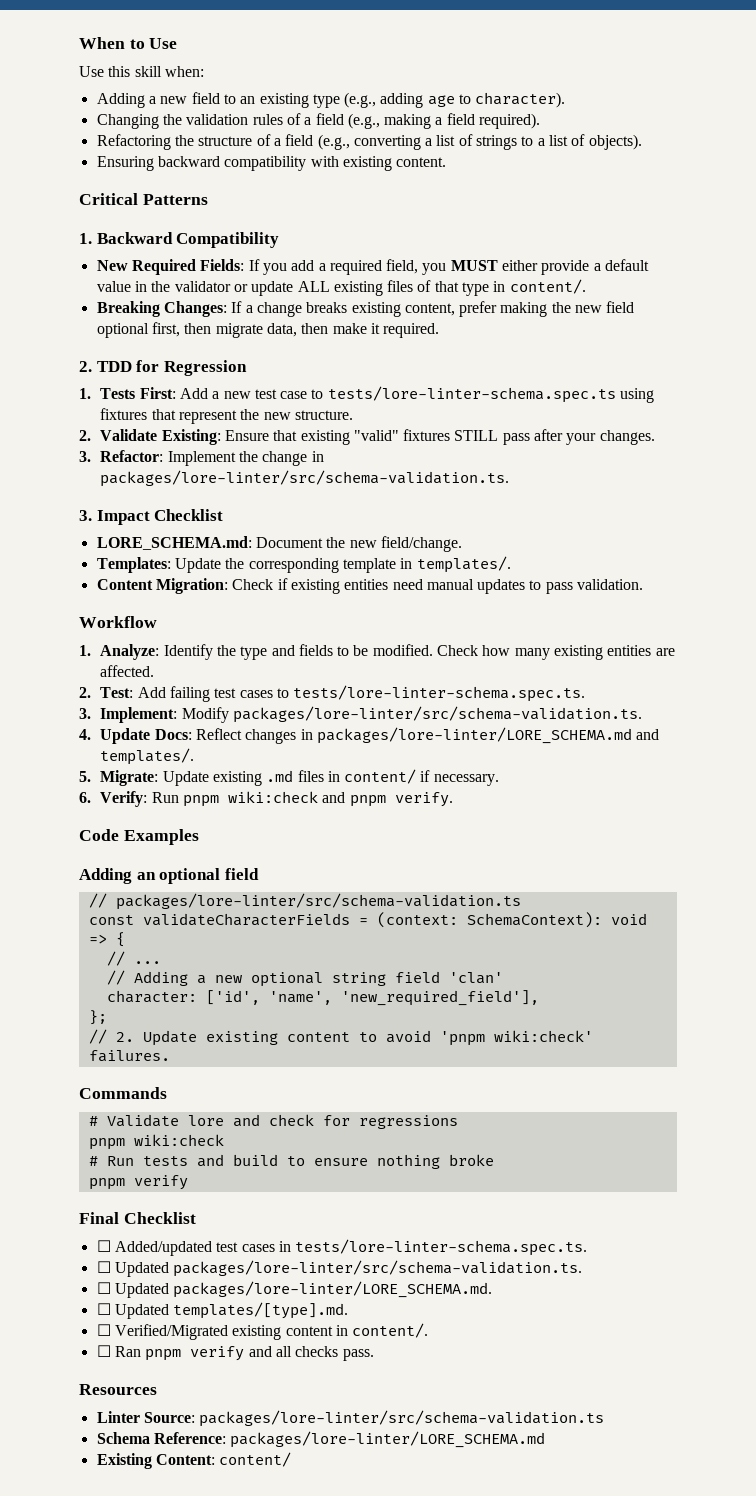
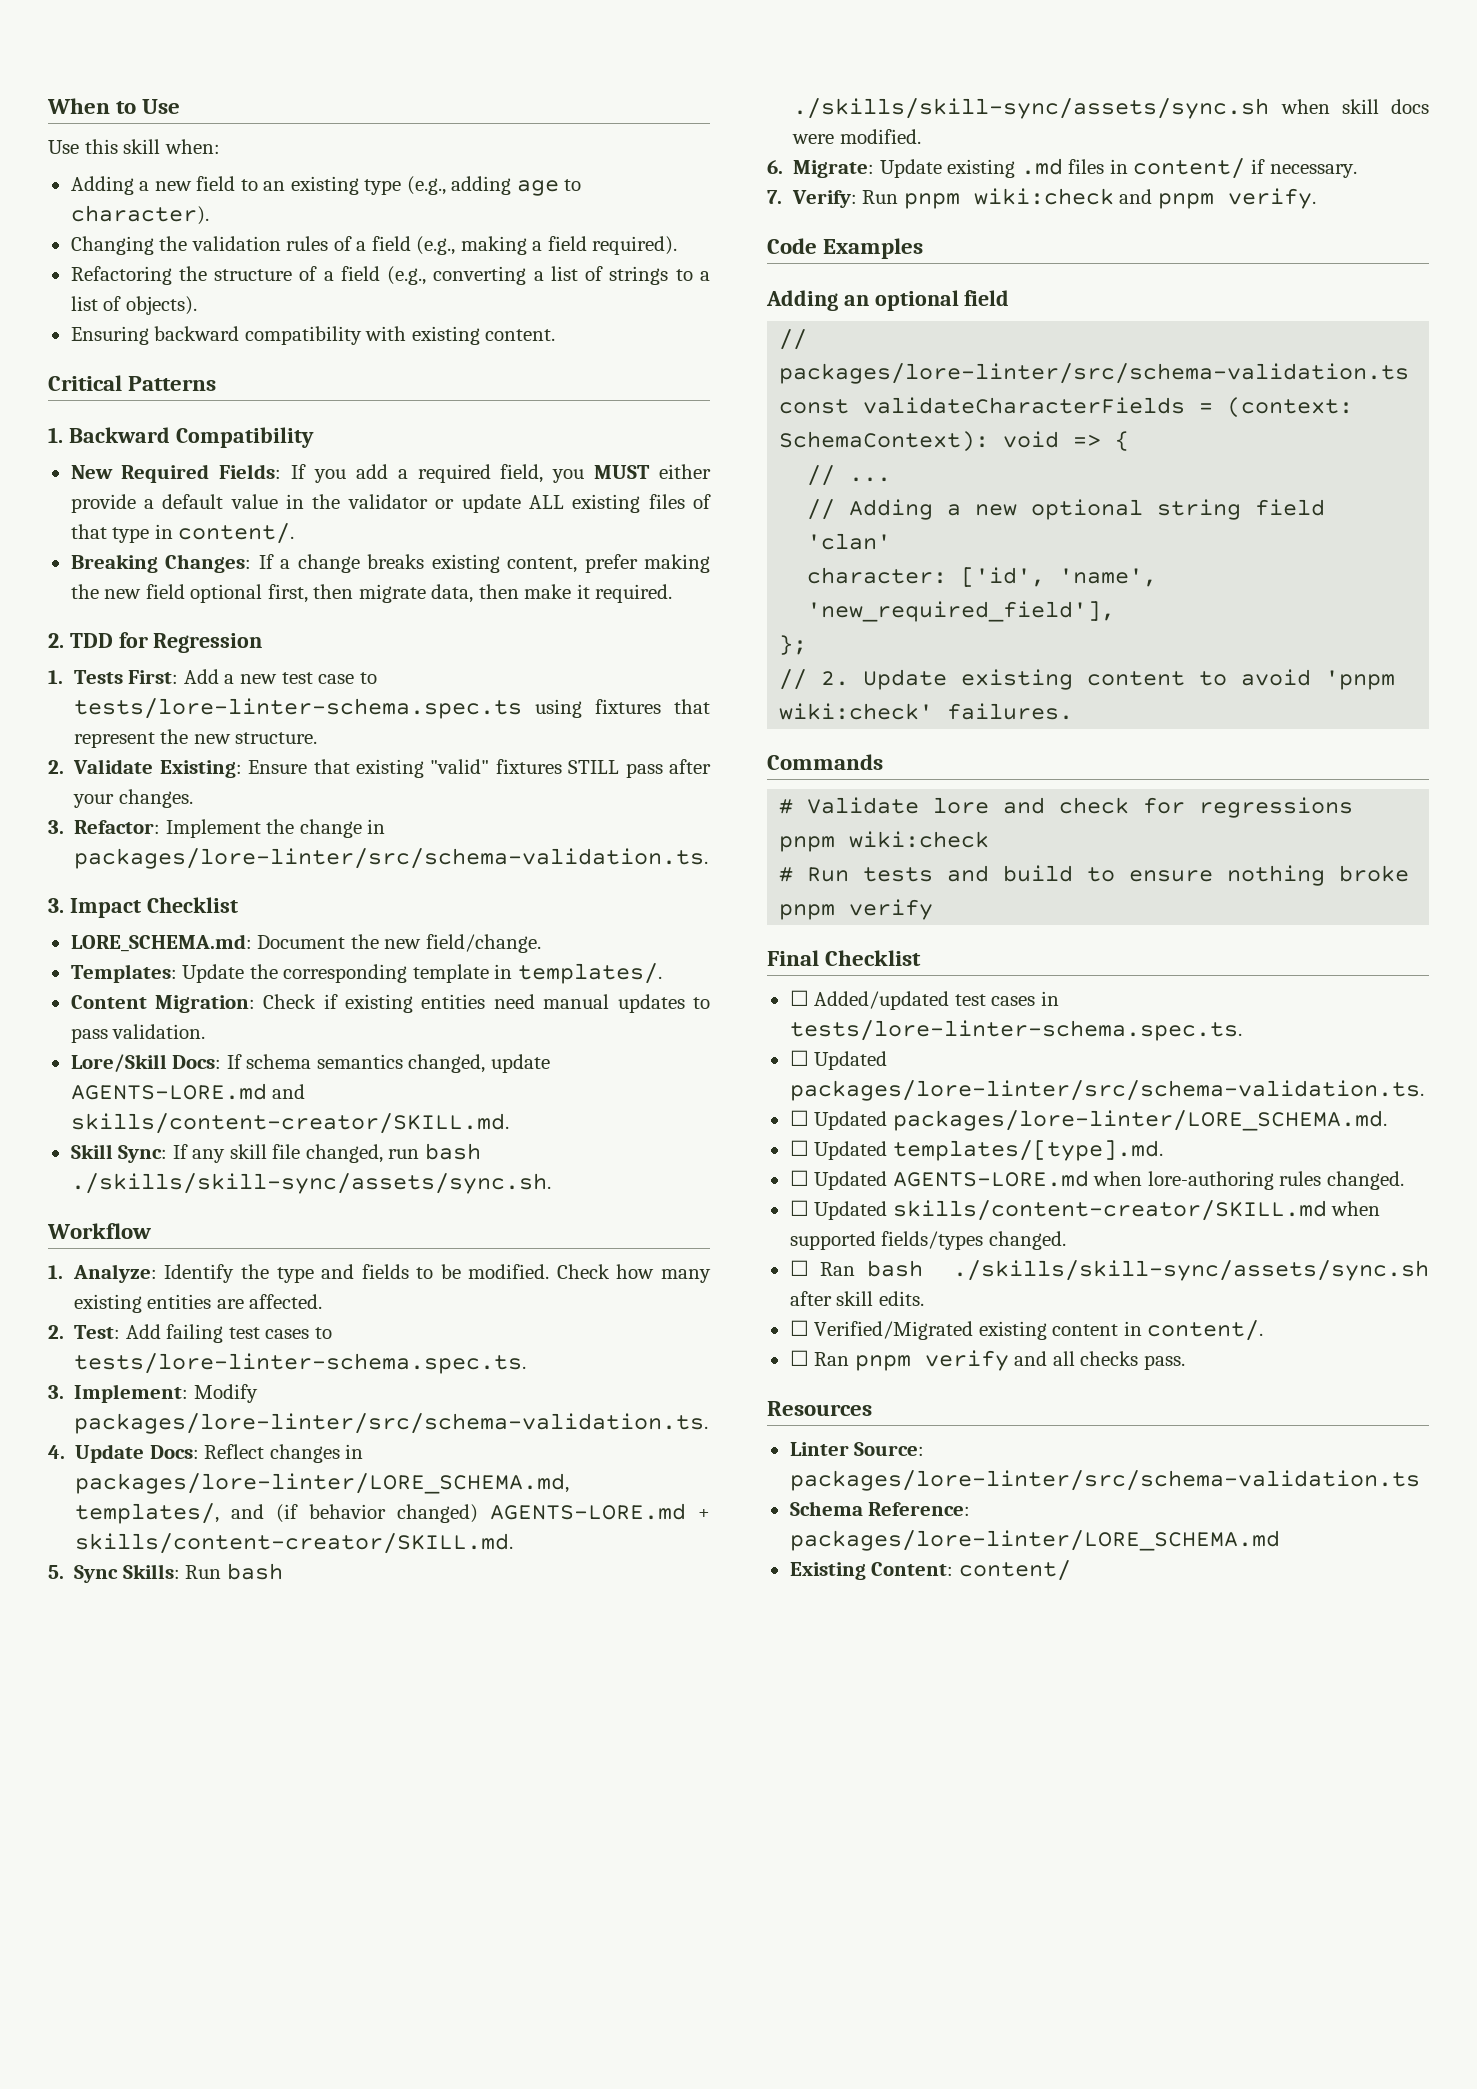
(644, 584) none -> [70,1054,550,1073] [70,1083,306,1100] [70,1113,509,1134] [70,1143,481,1163] [70,1173,551,1194] // Lore/Skill Docs: If schema semantics changed, update AGENTS-LORE.md and skills/content-creator/SKILL.md. // Skill Sync: If any skill file changed, run bash ./skills/skill-sync/assets/sync.sh.
[316,727,660,744] [100,748,195,765] [79,771,91,782] packages/lore-linter/LORE_SCHEMA.md and templates/. // 5. -> [75,1473,570,1494] [75,1503,710,1524] [75,1533,514,1554] [48,1563,283,1583] [793,98,1429,119] [792,129,921,144] [767,160,783,174] packages/lore-linter/LORE_SCHEMA.md, templates/, and (if behavior changed) AGENTS-LORE.md + skills/content-creator/SKILL.md. // 5. Sync Skills: Run bash ./skills/skill-sync/assets/sync.sh when skill docs were modified. // 6.
[79,792,91,803] 6. -> [767,190,782,204] 7.
(349, 1310) none -> [789,1170,1404,1190] [789,1200,1381,1221] [789,1231,1066,1250] [789,1260,1429,1281] [789,1291,924,1306] // ☐ Updated AGENTS-LORE.md when lore-authoring rules changed. // ☐ Updated skills/content-creator/SKILL.md when supported fields/types changed. // ☐ Ran bash ./skills/skill-sync/assets/sync.sh after skill edits.

